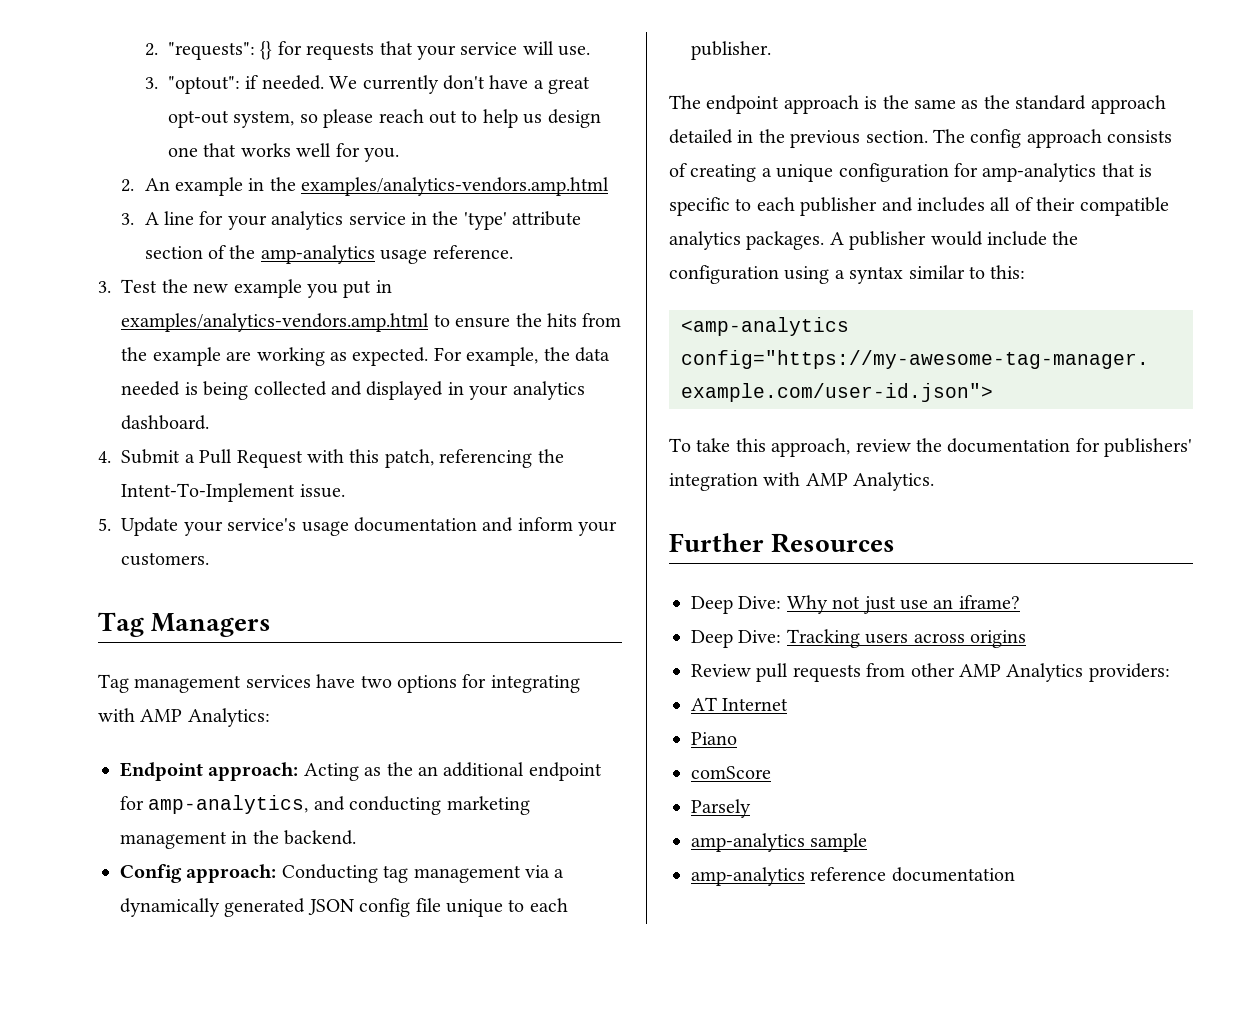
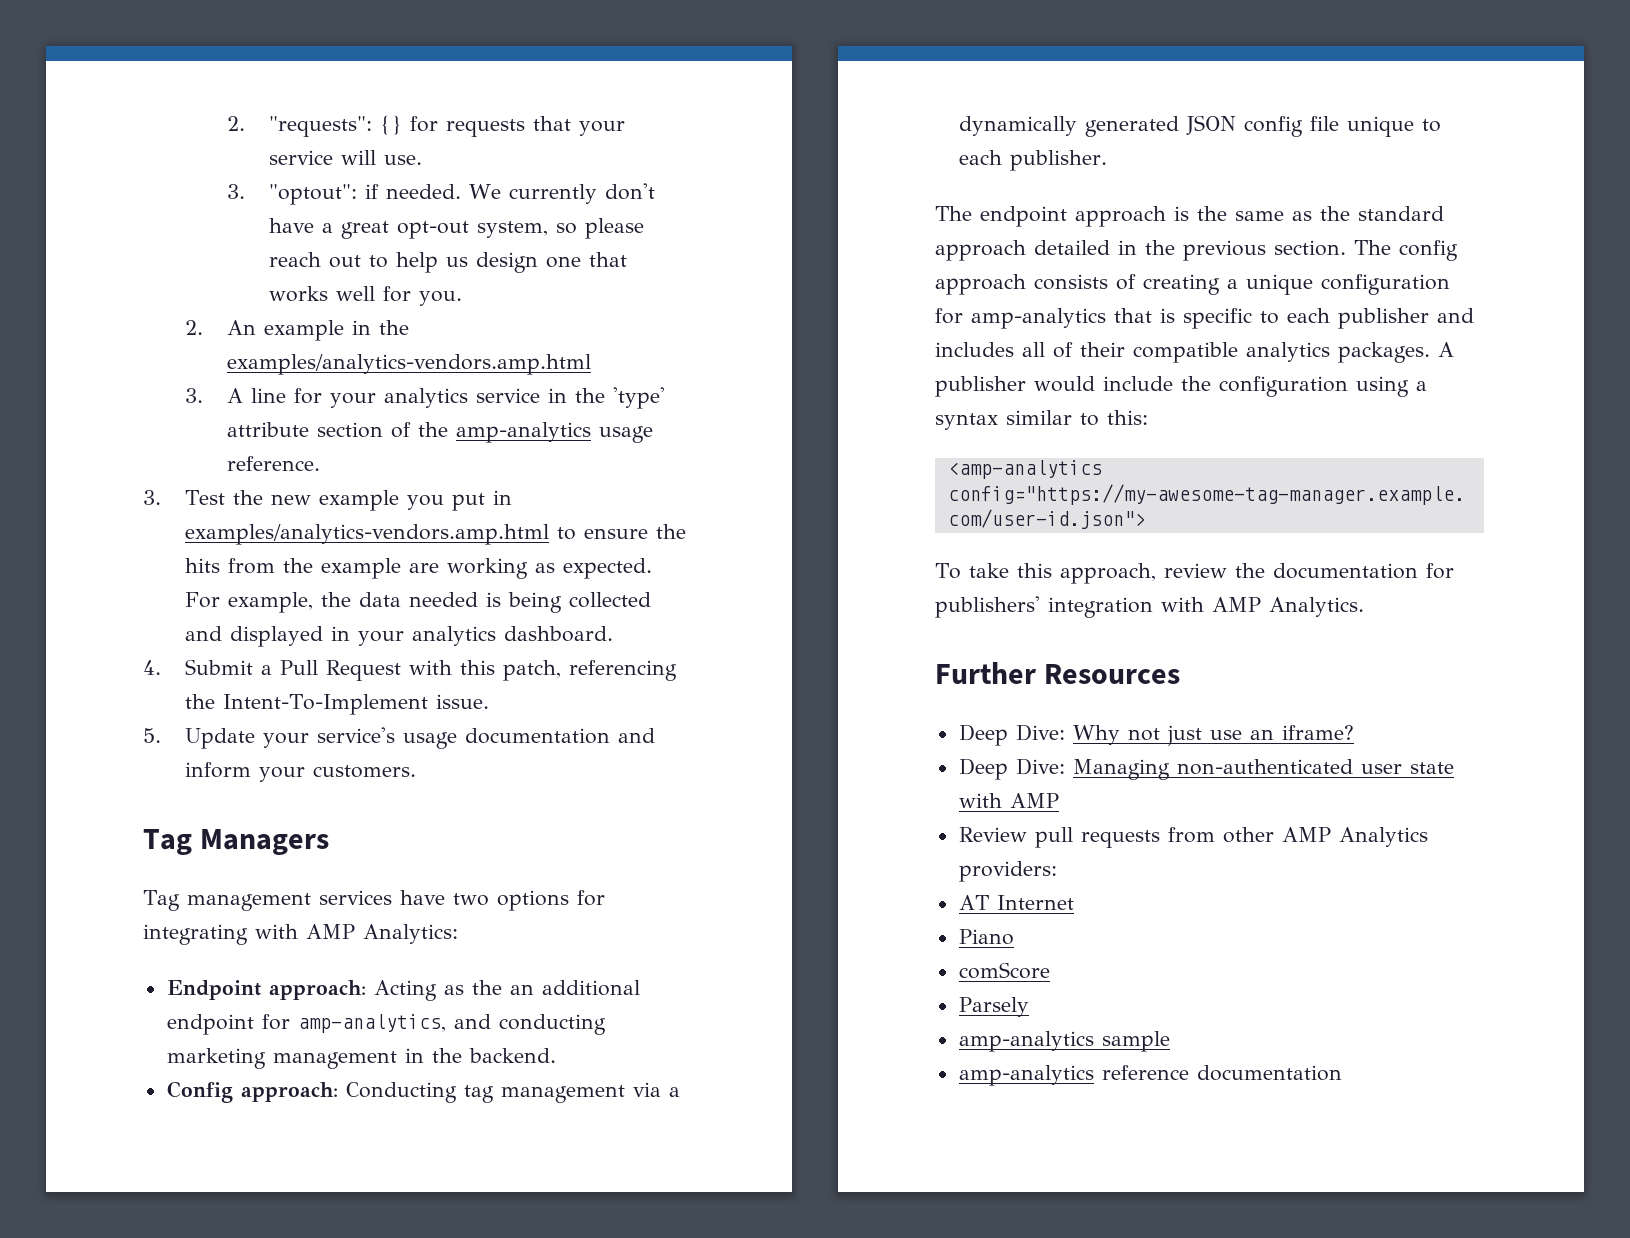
[786,629,1026,648] Tracking users across origins -> [1072,759,1454,780] [958,793,1059,808] Managing non-authenticated user state with AMP

